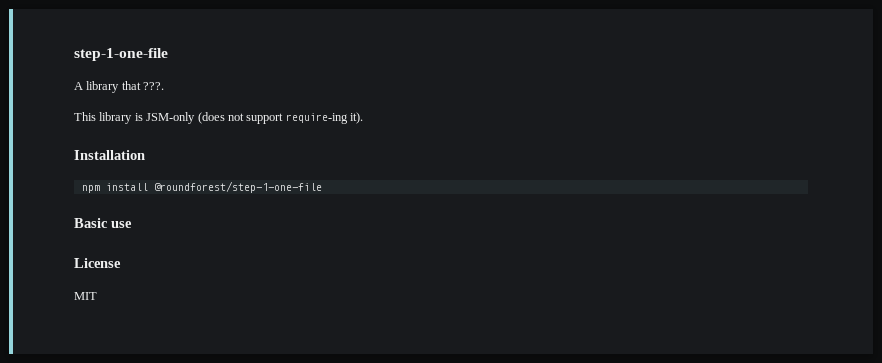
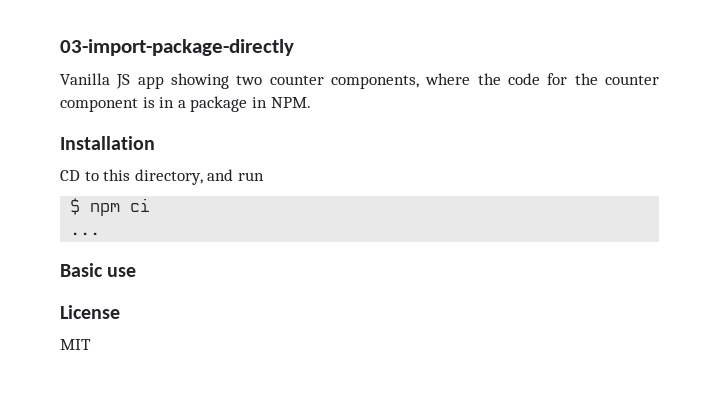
[74,48,168,61] [74,81,165,93] [74,112,363,124] [74,150,145,160] [81,181,322,193] step-1-one-file // A library that ???. // This library is JSM-only (does not support require-ing it). // Installation // npm install @roundforest/step-1-one-file -> [60,39,294,56] [60,73,659,89] [60,96,311,112] [60,136,155,150] [60,169,264,185] [70,198,151,216] [70,232,101,235] 03-import-package-directly // Vanilla JS app showing two counter components, where the code for the counter component is in a package in NPM. // Installation // CD to this directory, and run // $ npm ci // ...

